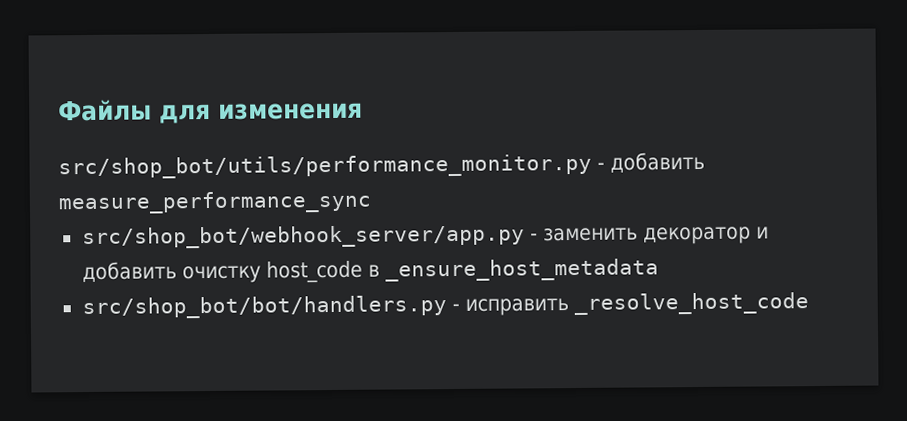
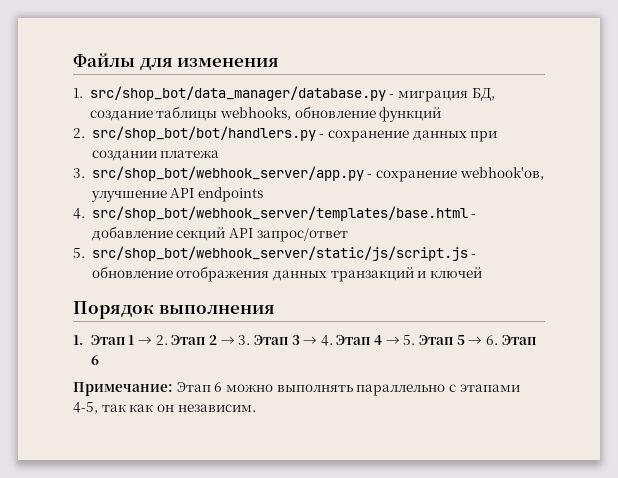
[58,151,705,180] [58,190,372,215] [81,224,769,250] [81,258,659,284] [81,292,809,320] src/shop_bot/utils/performance_monitor.py - добавить measure_performance_sync // src/shop_bot/webhook_server/app.py - заменить декоратор и добавить очистку host_code в _ensure_host_metadata // src/shop_bot/bot/handlers.py - исправить _resolve_host_code -> [73,86,495,102] [89,106,442,122] [73,126,498,142] [91,150,220,161] [73,166,544,182] [90,187,264,202] [73,206,477,221] [91,226,348,242] [73,246,477,261] [91,266,482,282] [73,301,275,319] [73,335,536,346] [90,355,99,365] [73,382,520,396] [73,402,256,414] 1. src/shop_bot/data_manager/database.py - миграция БД, создание таблицы webhooks, обновление функций // 2. src/shop_bot/bot/handlers.py - сохранение данных при создании платежа // 3. src/shop_bot/webhook_server/app.py - сохранение webhook'ов, улучшение API endpoints // 4. src/shop_bot/webhook_server/templates/base.html - добавление секций API запрос/ответ // 5. src/shop_bot/webhook_server/static/js/script.js - обновление отображения данных транзакций и ключей // Порядок выполнения // 1. Этап 1 → 2. Этап 2 → 3. Этап 3 → 4. Этап 4 → 5. Этап 5 → 6. Этап 6 // Примечание: Этап 6 можно выполнять параллельно с этапами 4-5, так как он независим.

